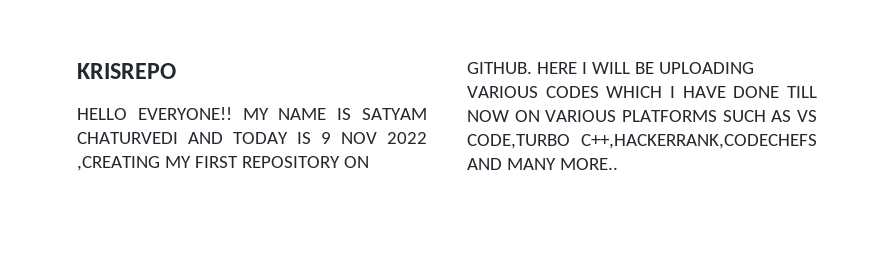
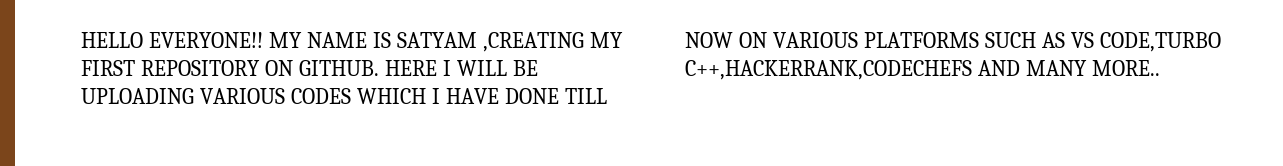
[77,63,176,79] KRISREPO // -> (81, 40) none
[77,132,427,144] CHATURVEDI AND TODAY IS 9 NOV 2022 -> (477, 40) none

